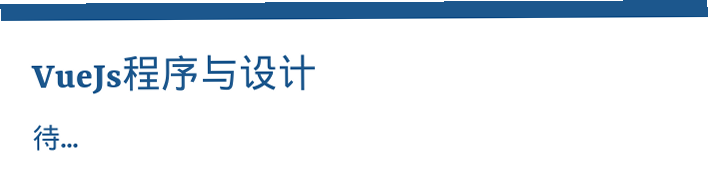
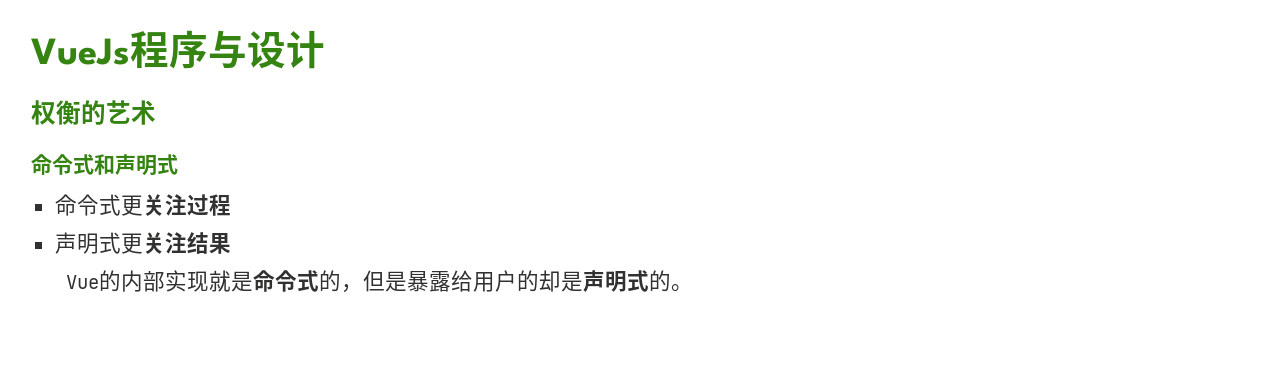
[32,124,79,151] 待... -> [31,100,156,125] [31,154,178,176] [54,194,231,216] [54,232,231,254] [66,270,694,293] 权衡的艺术 // 命令式和声明式 // 命令式更关注过程 // 声明式更关注结果 // Vue的内部实现就是命令式的，但是暴露给用户的却是声明式的。

